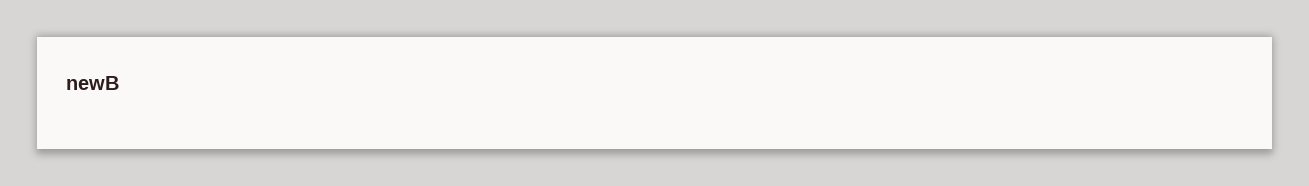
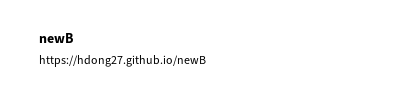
(119, 83) none -> [39,55,206,67] // https://hdong27.github.io/newB

